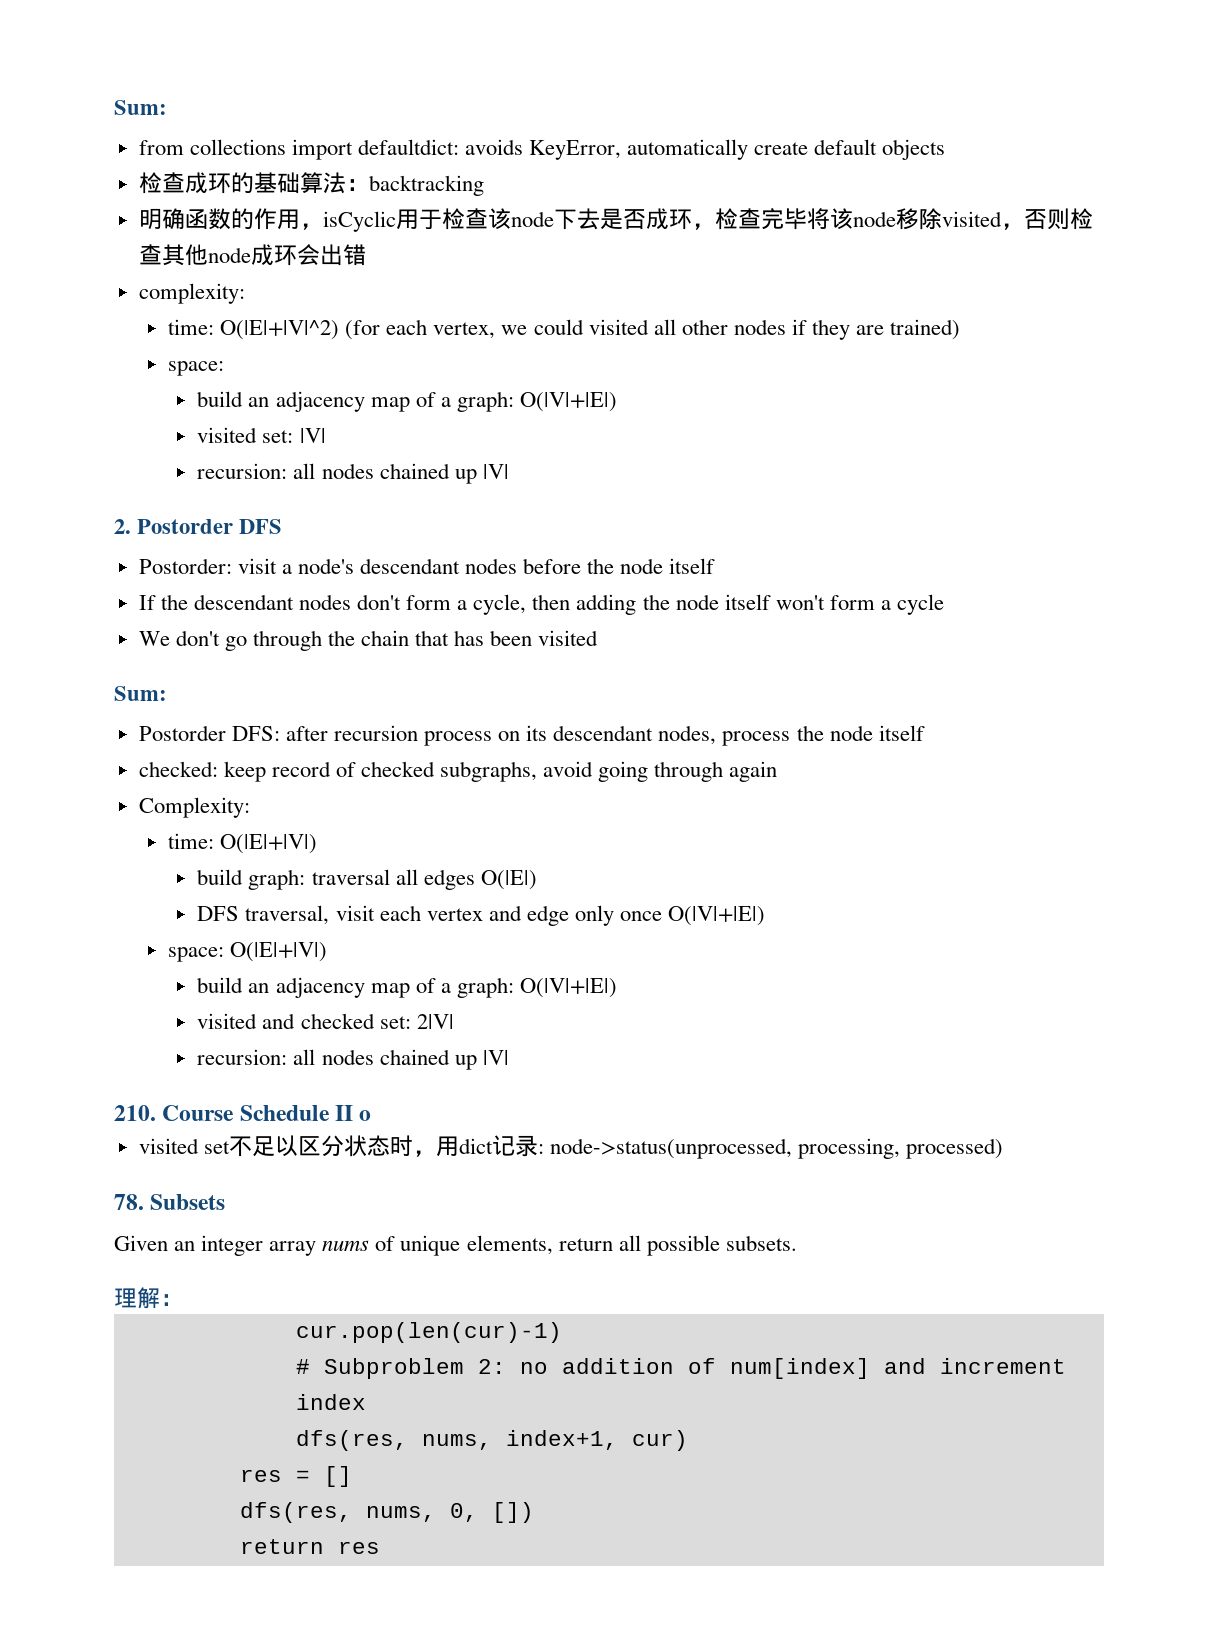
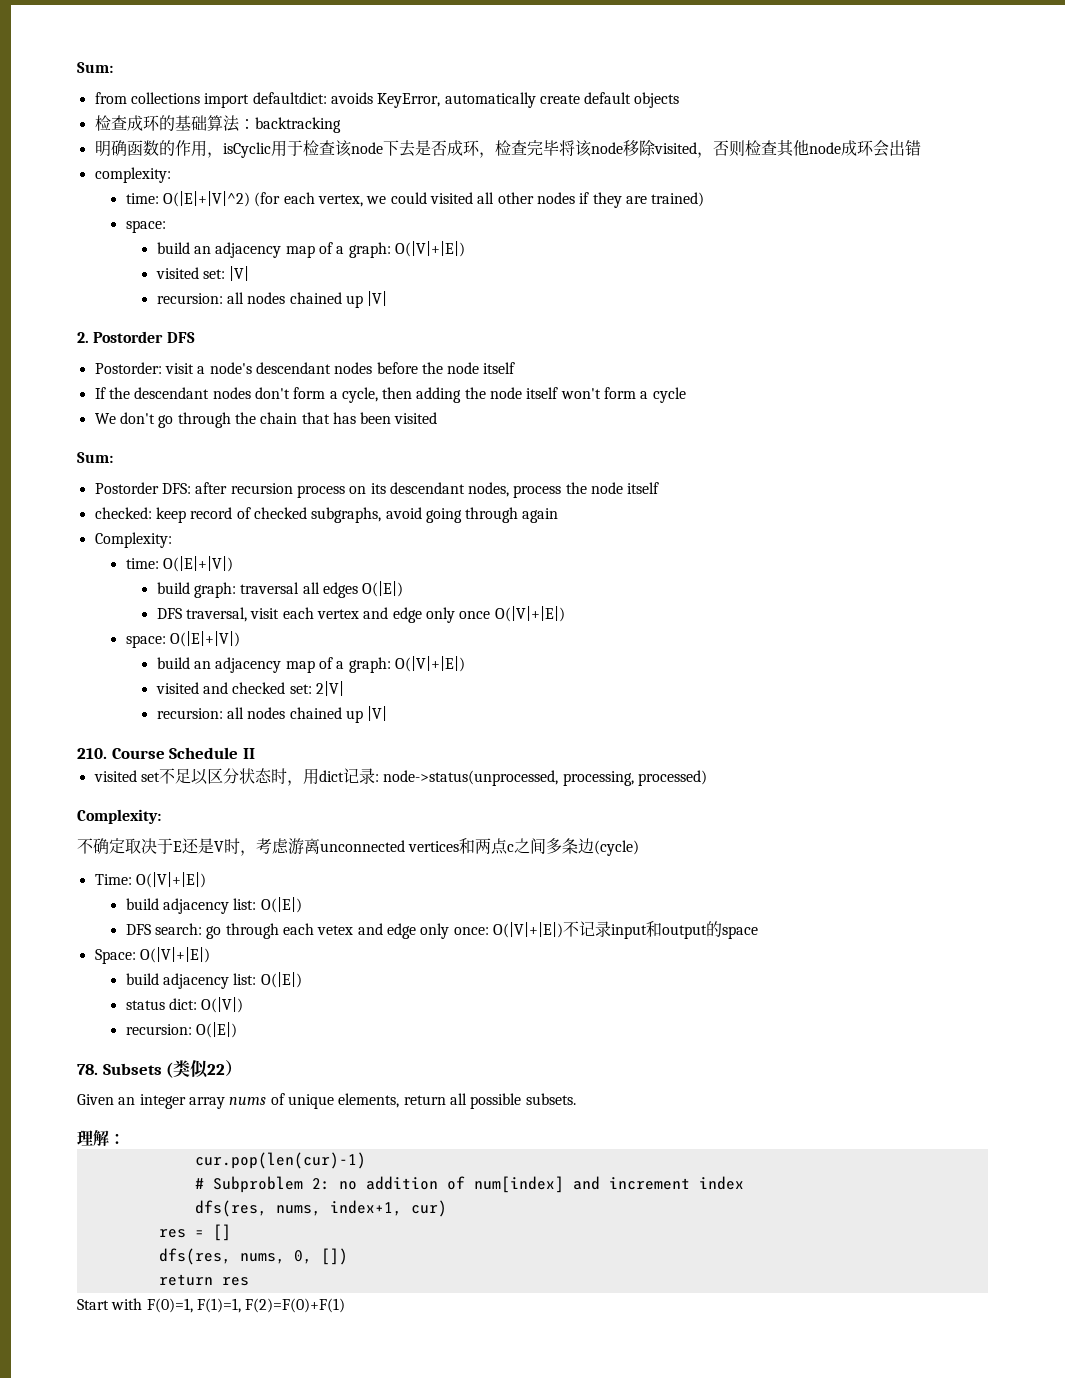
[359,1110,372,1121] o -> (255, 753) none
(1004, 1148) none -> [77,809,161,824] [77,838,640,856] [94,872,206,888] [125,897,302,914] [125,921,758,939] [94,947,210,964] [125,972,302,989] [125,997,244,1013] [125,1022,237,1038] // Complexity: // 不确定取决于E还是V时，考虑游离unconnected vertices和两点c之间多条边(cycle) // Time: O(|V|+|E|) // build adjacency list: O(|E|) // DFS search: go through each vetex and edge only once: O(|V|+|E|)不记录input和output的space // Space: O(|V|+|E|) // build adjacency list: O(|E|) // status dict: O(|V|) // recursion: O(|E|)
(226, 1202) none -> [166,1060,243,1078] (类似22）
(380, 1547) none -> [77,1298,346,1313] // Start with F(0)=1, F(1)=1, F(2)=F(0)+F(1)

